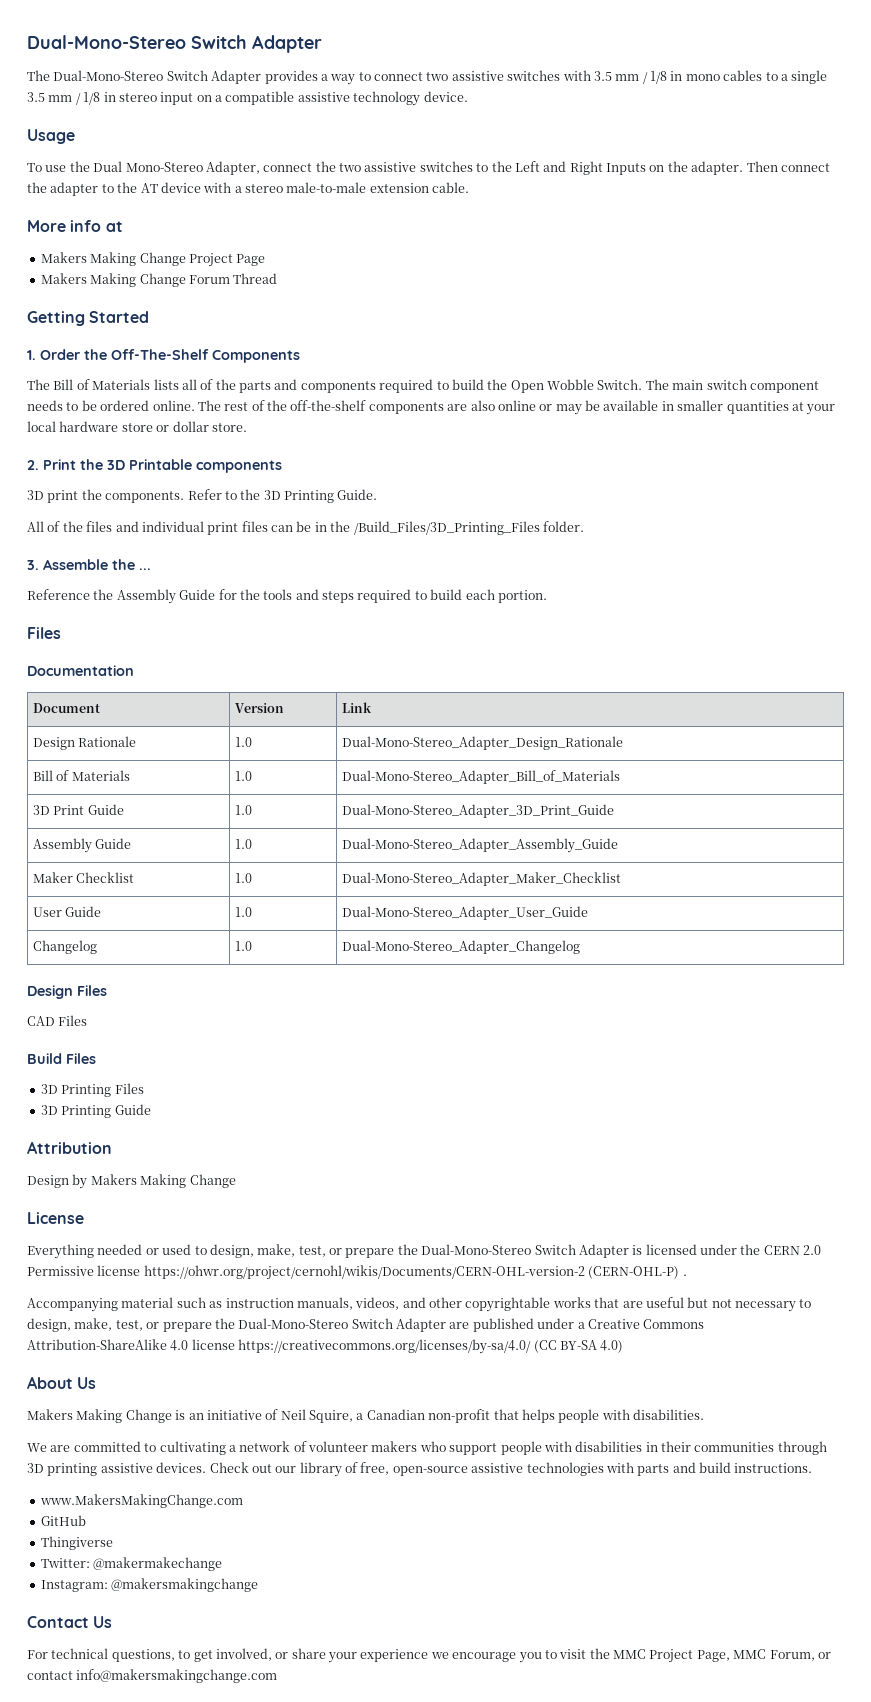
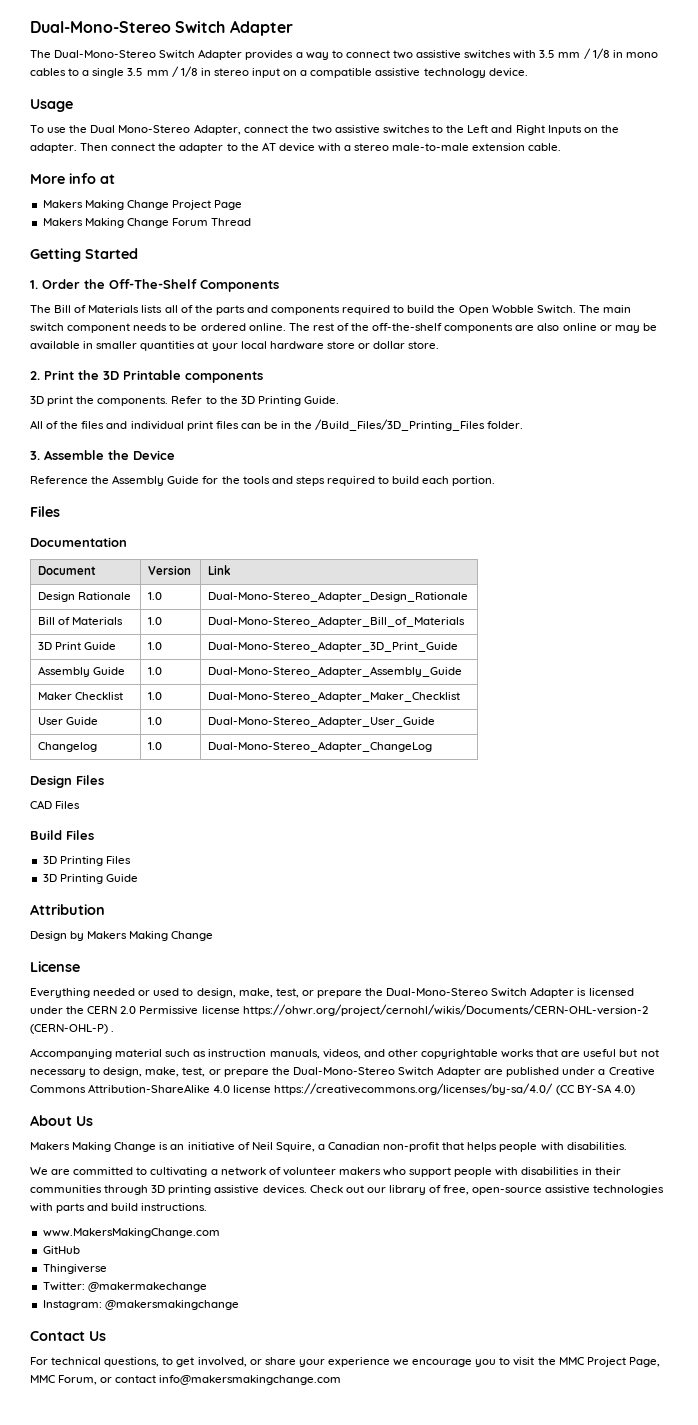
[139,568,151,570] ... -> [133,450,175,460] Device
[342,940,581,954] Dual-Mono-Stereo_Adapter_Changelog -> [207,741,432,752] Dual-Mono-Stereo_Adapter_ChangeLog

